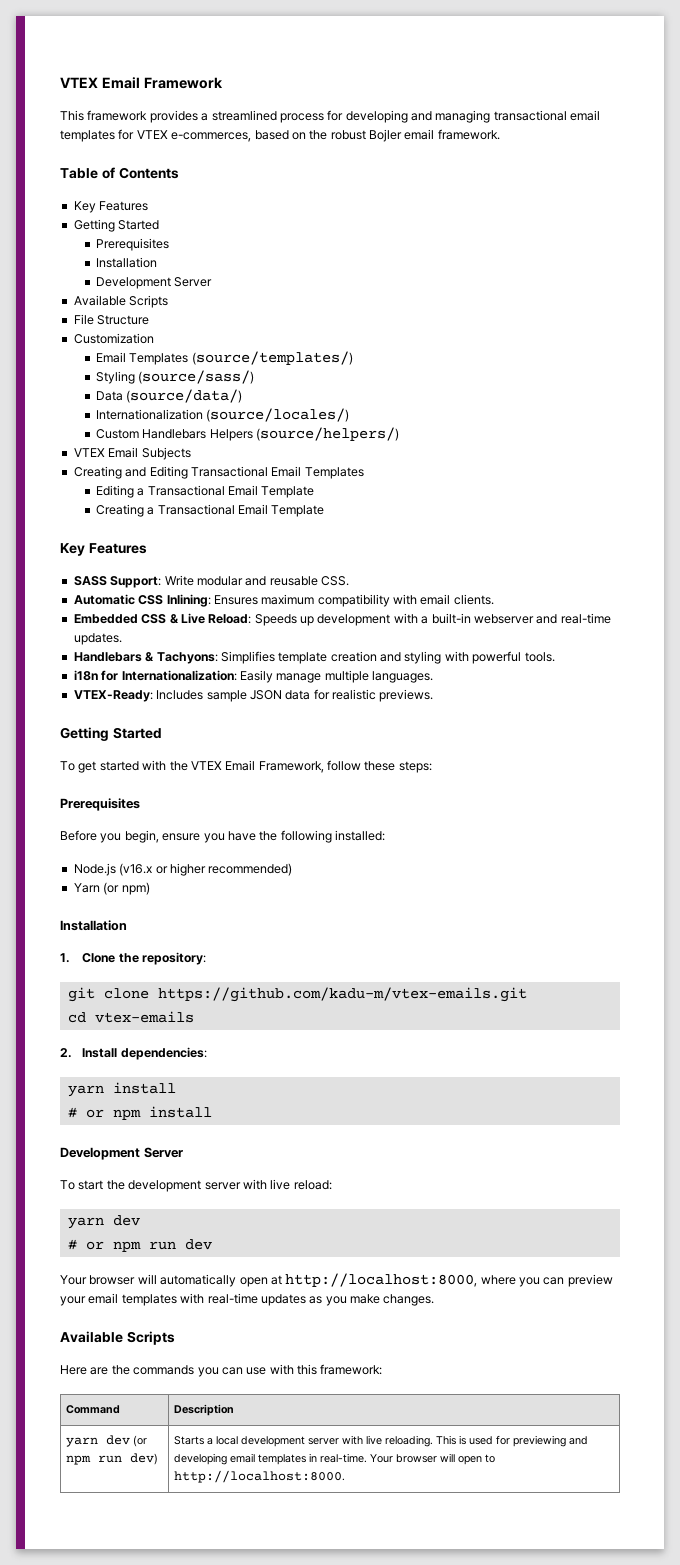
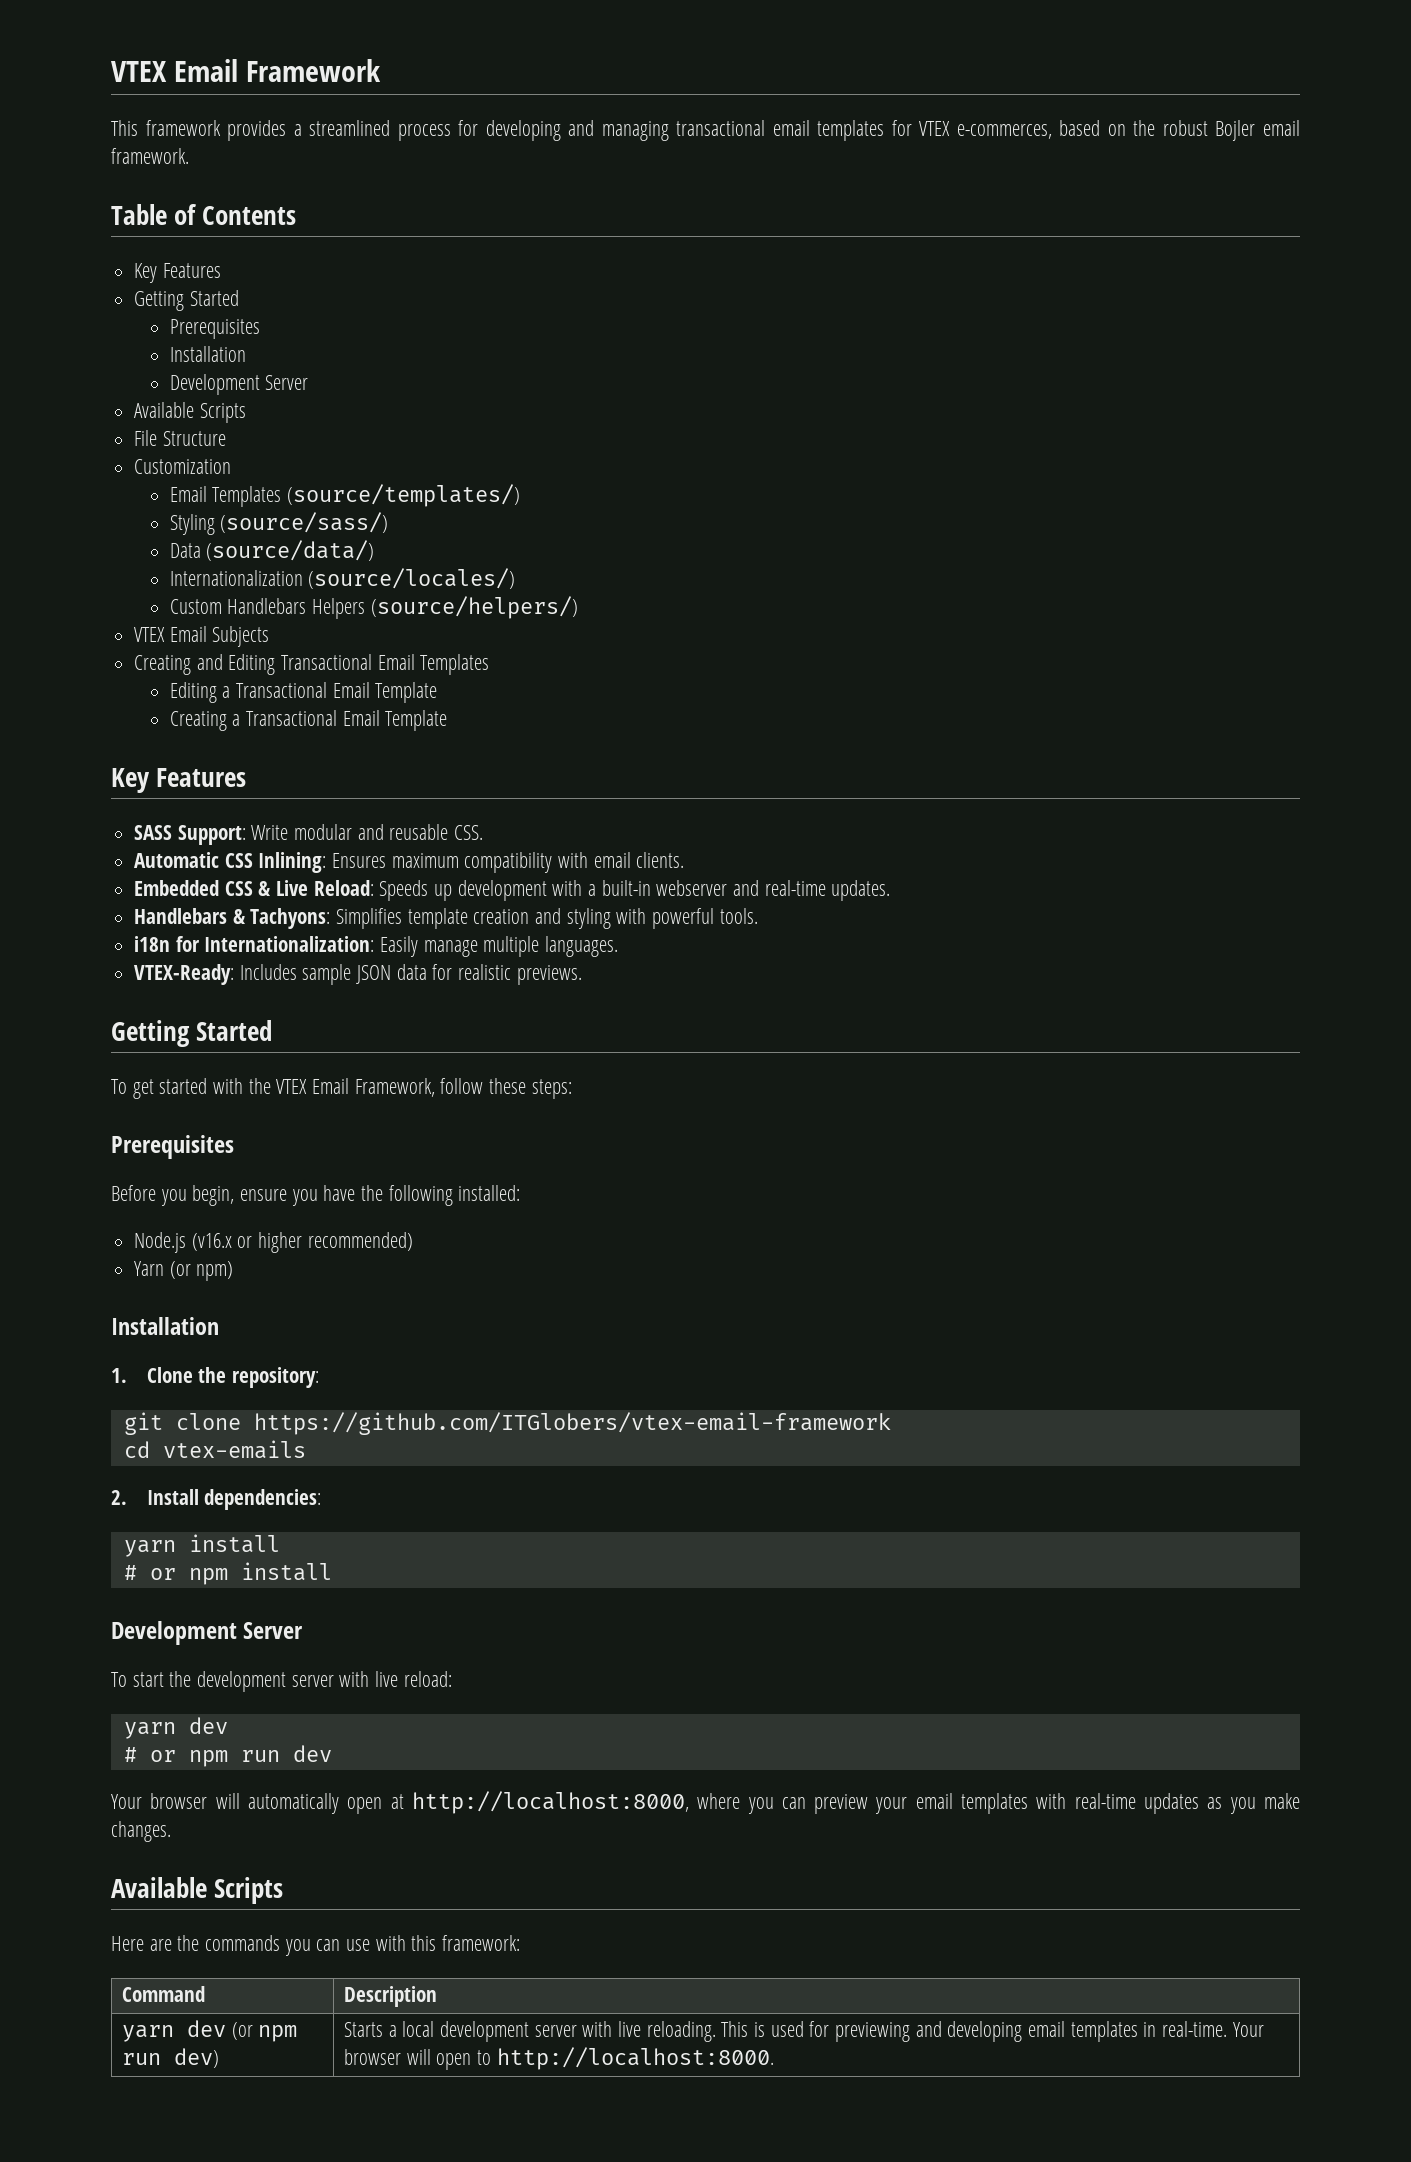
[157,987,527,1002] https://github.com/kadu-m/vtex-emails.git -> [253,1412,891,1435] https://github.com/ITGlobers/vtex-email-framework

